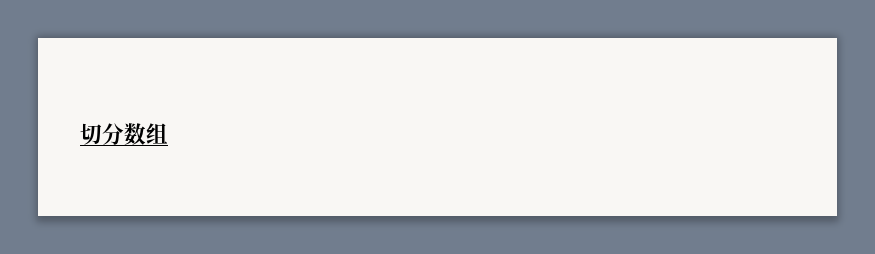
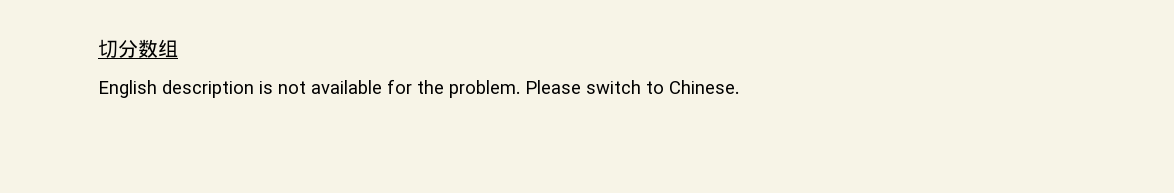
(168, 133) none -> [98,79,739,98] // English description is not available for the problem. Please switch to Chinese.

